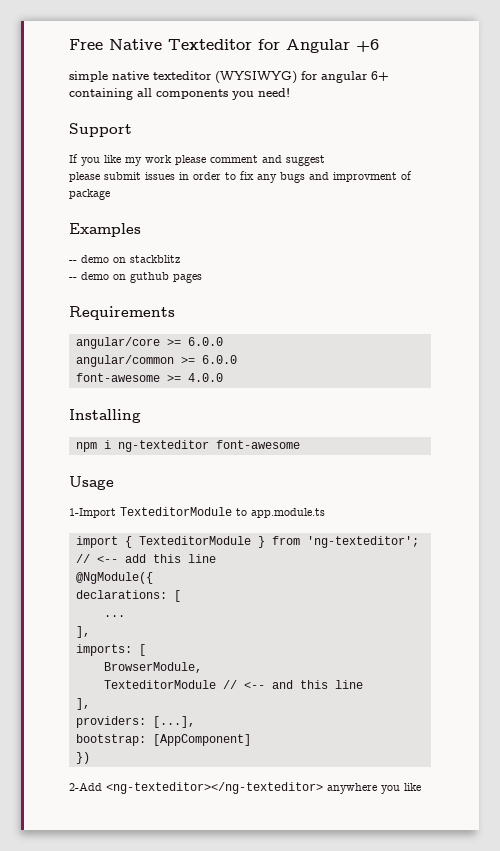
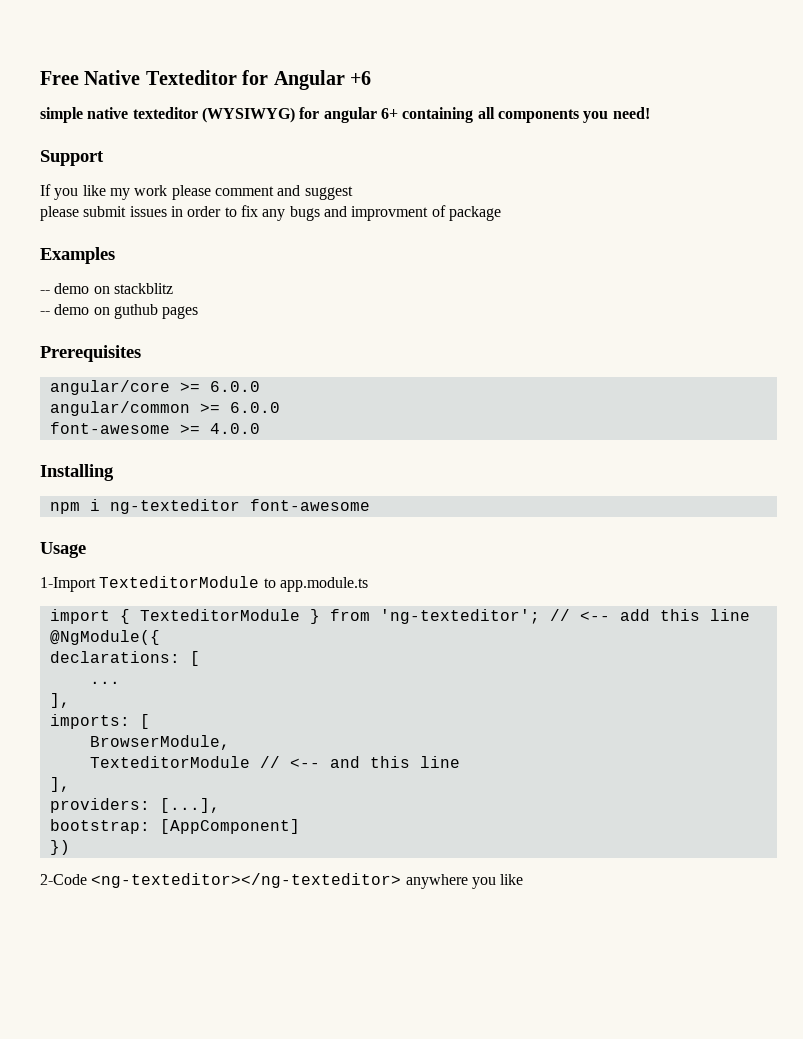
[69,306,175,320] Requirements -> [40,345,141,362] Prerequisites
[69,782,102,791] 2-Add -> [40,874,87,885] 2-Code

